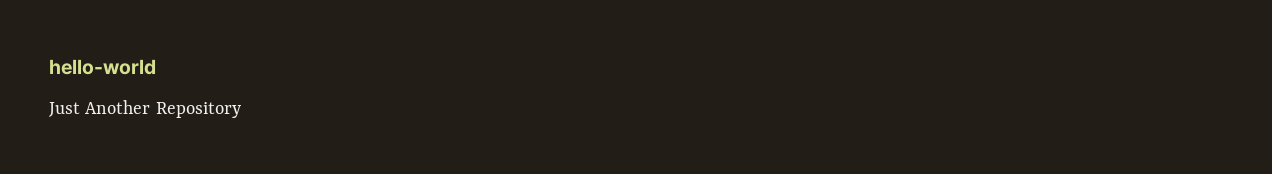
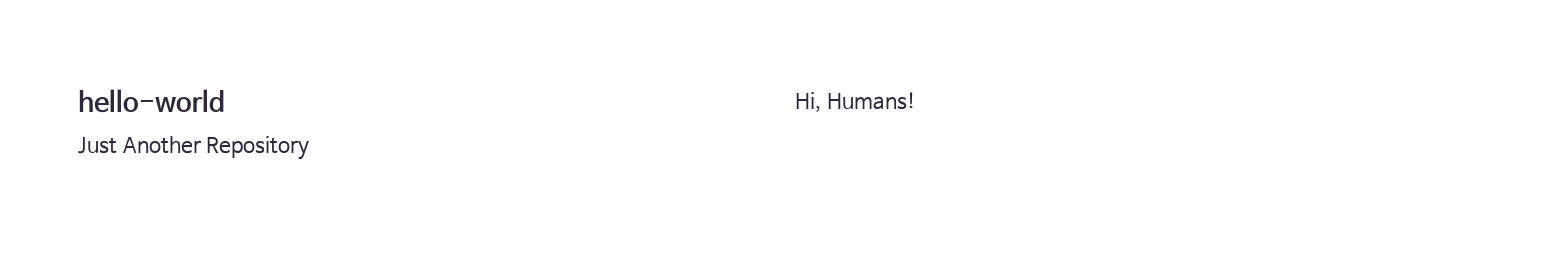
(241, 110) none -> [795,92,916,112] // Hi, Humans!

